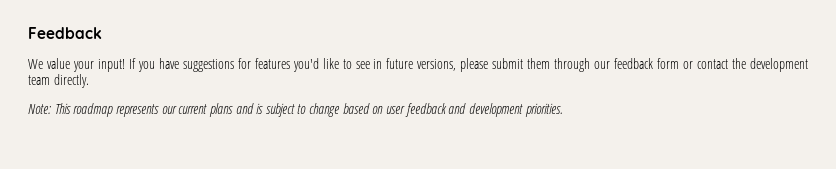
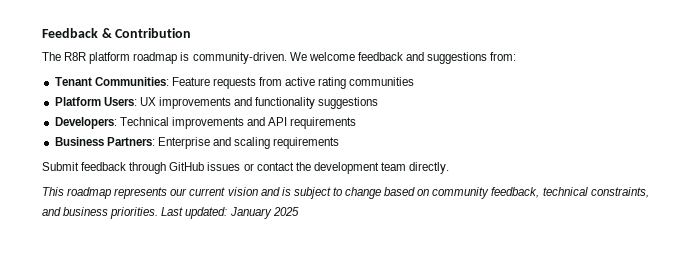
[28,58,680,72] // We value your input! If you have suggestions for features you'd like to see in future versions, please submit them through our feedback form -> [101,28,192,38] [42,52,517,64] [54,77,415,89] [54,97,379,109] [54,117,357,129] [54,137,340,149] [42,162,241,174] & Contribution // The R8R platform roadmap is community-driven. We welcome feedback and suggestions from: // Tenant Communities: Feature requests from active rating communities // Platform Users: UX improvements and functionality suggestions // Developers: Technical improvements and API requirements // Business Partners: Enterprise and scaling requirements // Submit feedback through GitHub issues
[28,104,51,114] Note: -> (450, 168) none
[208,103,233,117] plans -> [227,187,258,196] vision
[386,103,563,117] user feedback and development priorities. -> [432,187,649,199] [42,207,299,219] community feedback, technical constraints, and business priorities. Last updated: January 2025

